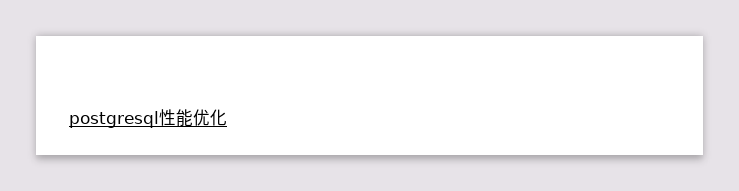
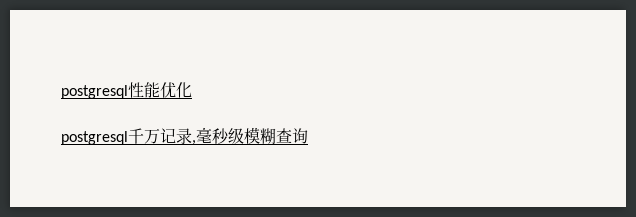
(227, 117) none -> [61,127,308,145] // postgresql千万记录,毫秒级模糊查询

